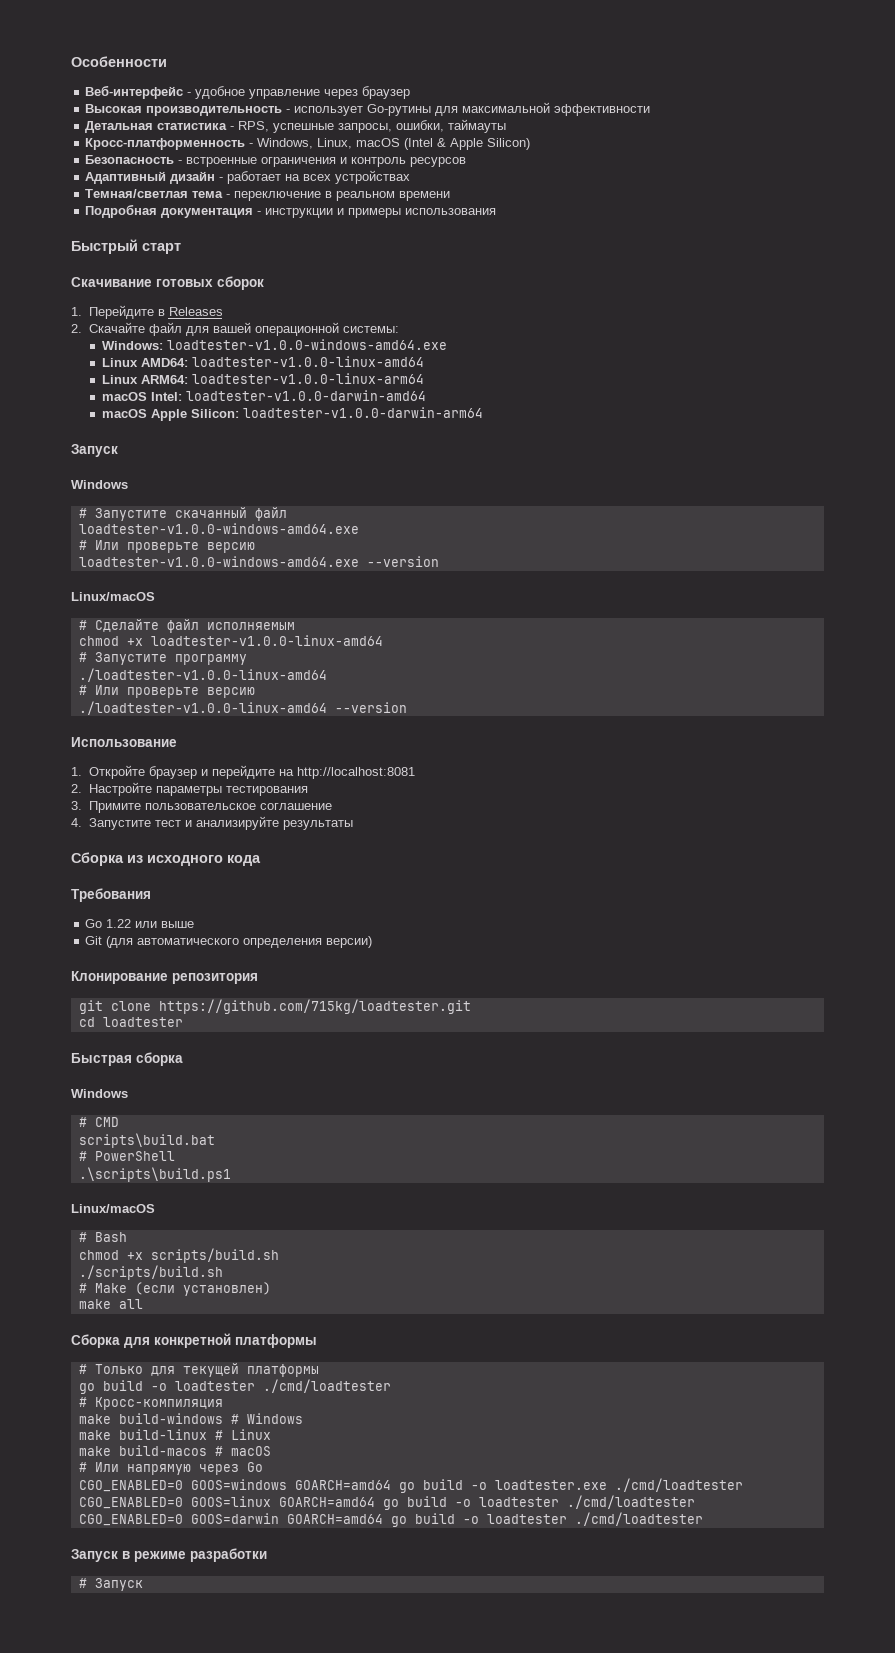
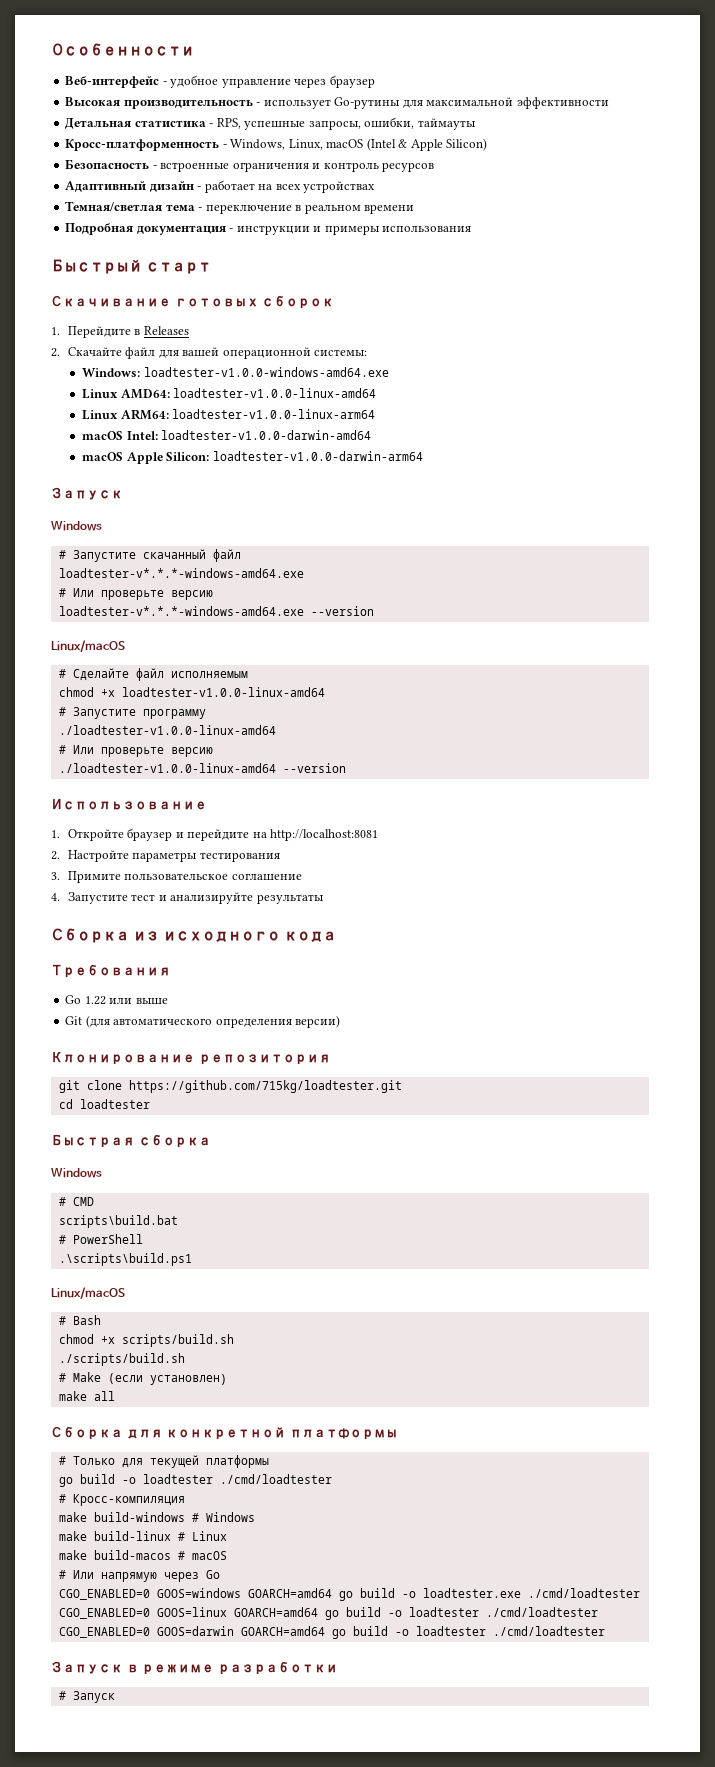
[78,523,359,534] [78,540,255,553] [78,556,359,567] loadtester-v1.0.0-windows-amd64.exe // # Или проверьте версию // loadtester-v1.0.0-windows-amd64.exe -> [58,568,304,578] [58,588,213,600] [58,606,304,616] loadtester-v*.*.*-windows-amd64.exe // # Или проверьте версию // loadtester-v*.*.*-windows-amd64.exe

